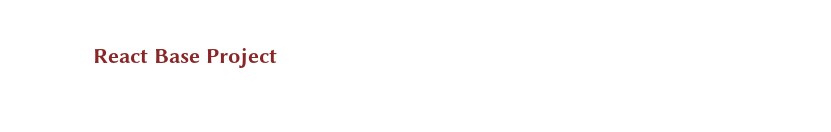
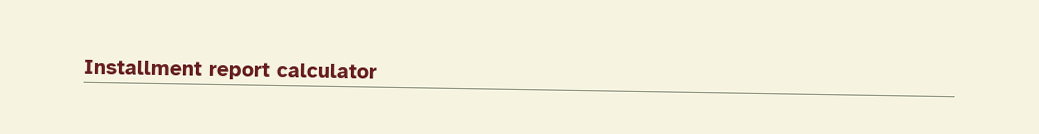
[93,47,277,68] React Base Project -> [83,59,378,80] Installment report calculator

